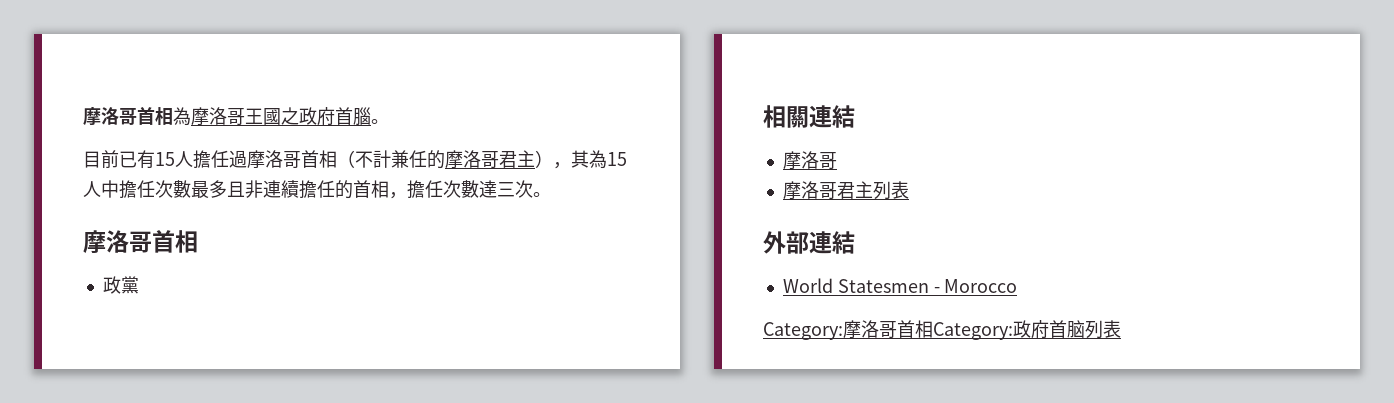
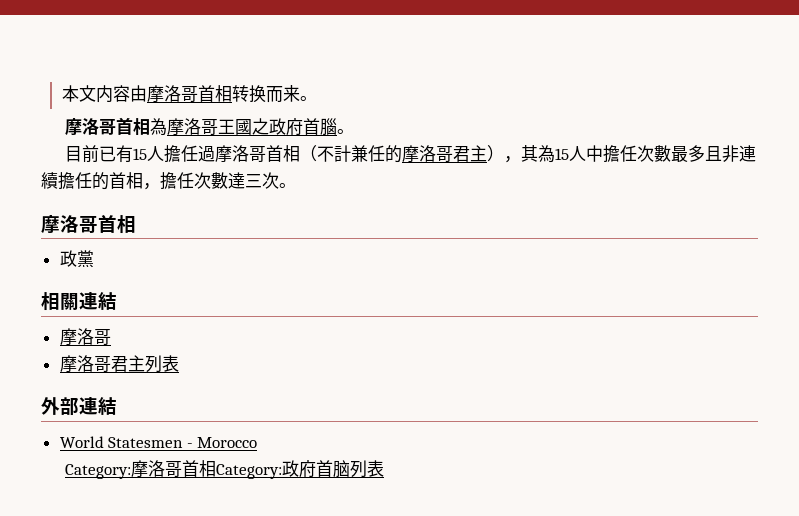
(83, 116) none -> [61,85,317,103] 本文内容由摩洛哥首相转换而来。 //

